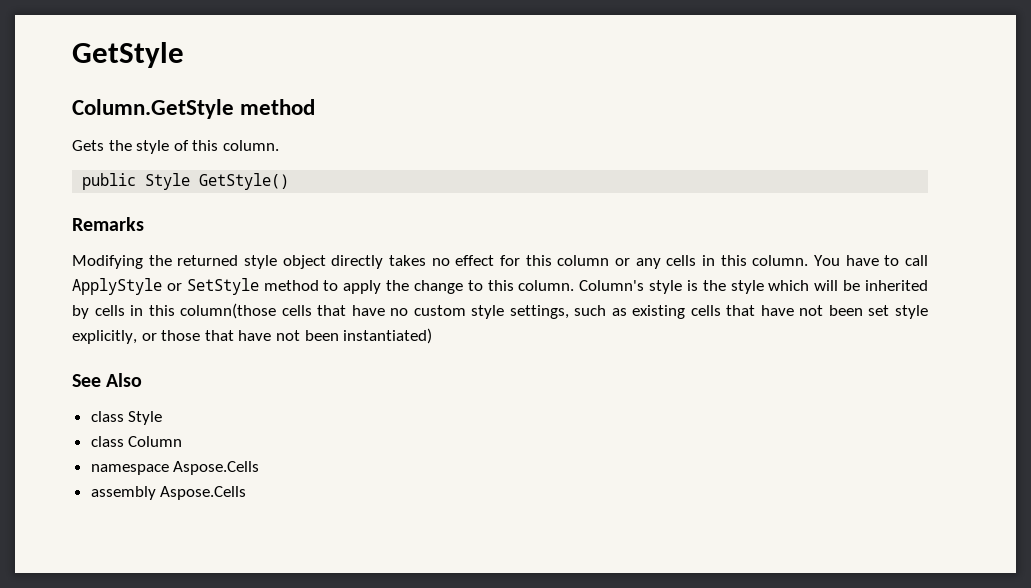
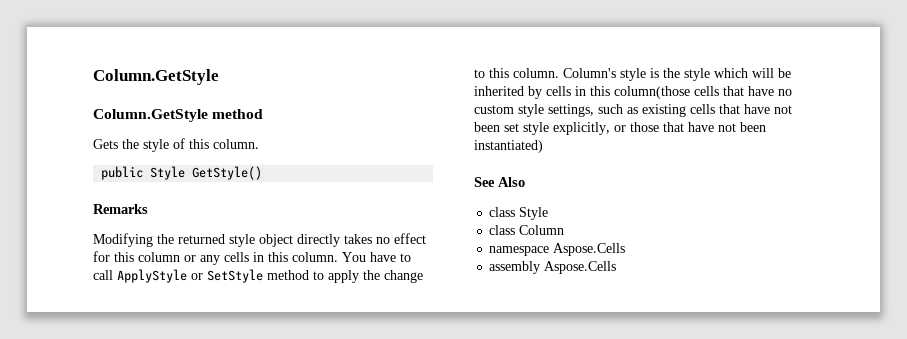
[72,42,184,68] GetStyle -> [93,69,219,85] Column.GetStyle

